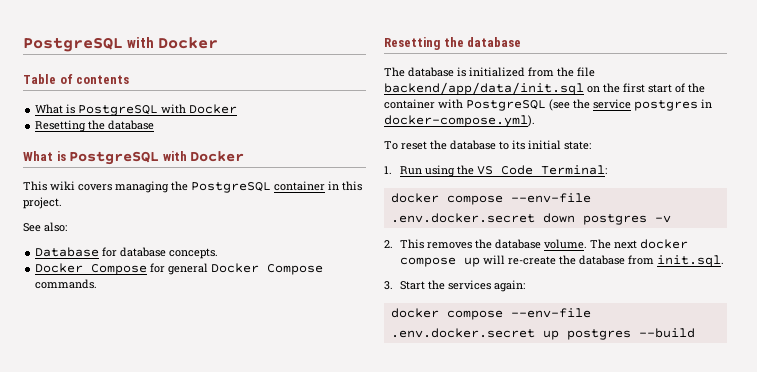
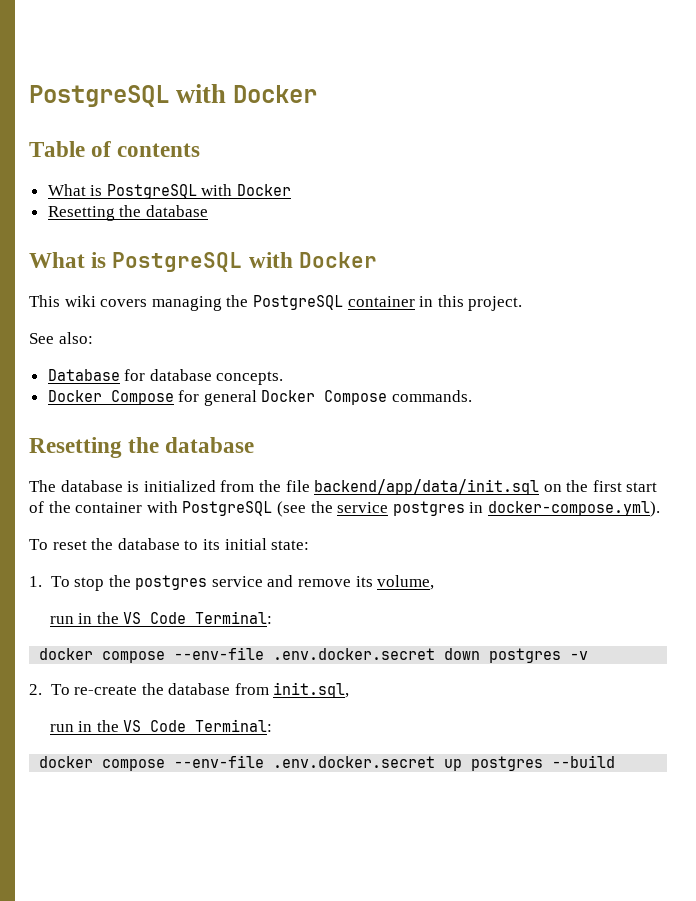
[400,165,456,177] Run using -> [50,575,435,591] [49,613,93,624] To stop the postgres service and remove its volume, // run in
[400,239,689,249] [400,255,725,267] [384,280,526,292] This removes the database volume. The next docker compose up will re-create the database from init.sql. // 3. Start the services again: -> [50,682,350,698] [49,719,273,732] To re-create the database from init.sql, // run in the VS Code Terminal:

